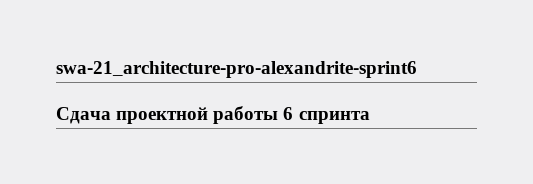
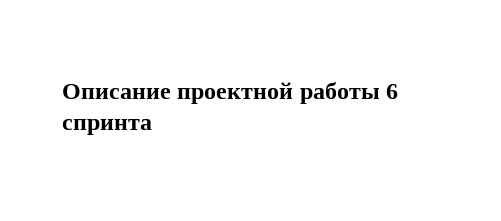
[56,61,417,78] [56,107,111,124] swa-21_architecture-pro-alexandrite-sprint6 // Сдача -> [62,84,171,99] Описание

